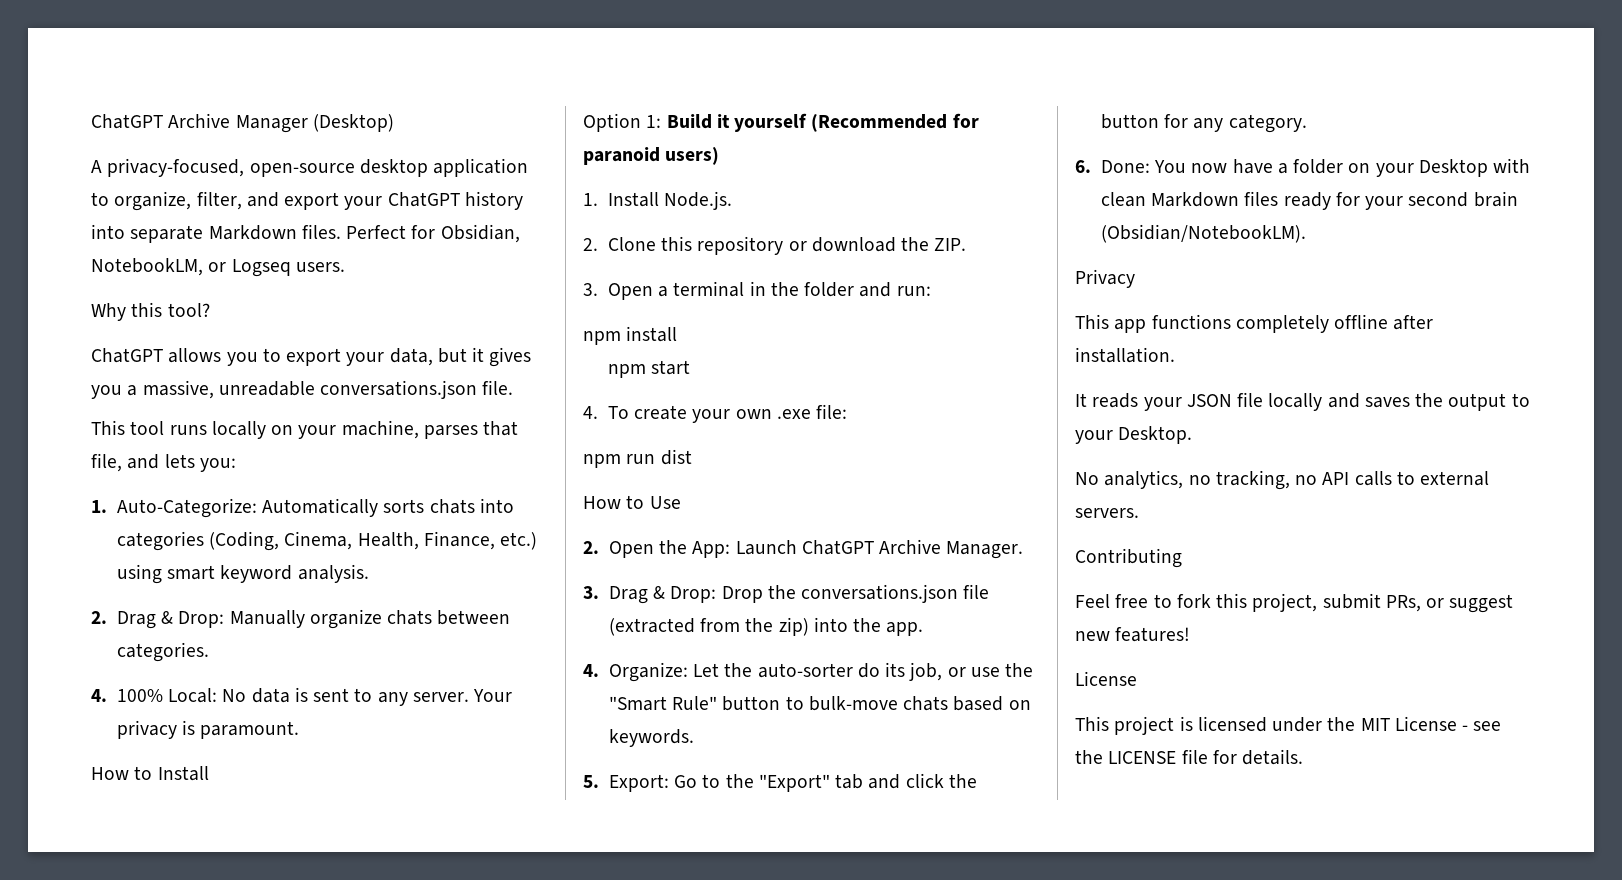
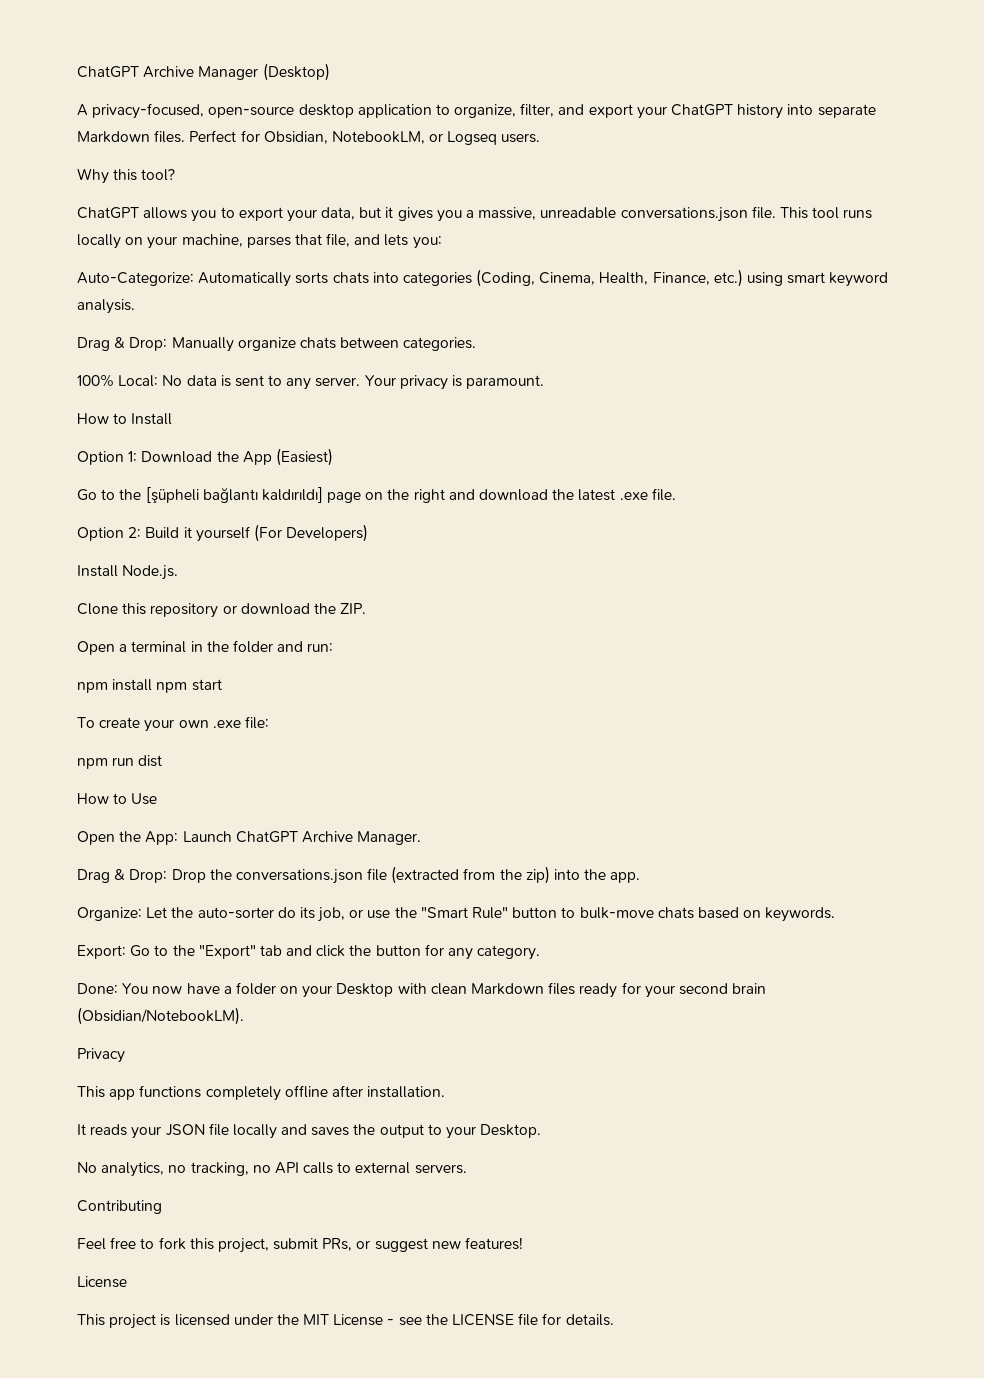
(514, 387) // -> (776, 212) none
[91,500,107,513] 1. -> (442, 242) none
[91,611,107,624] 2. -> (135, 306) none
[91,689,107,702] 4. -> (477, 344) none
[666,113,979,132] [583,147,720,165] [583,193,598,206] Build it yourself (Recommended for paranoid users) // 1. -> [141,448,333,466] [77,487,676,503] [77,524,369,542] Download the App (Easiest) // Go to the [şüpheli bağlantı kaldırıldı] page on the right and download the latest .exe file. // Option 2: Build it yourself (For Developers) //
[583,238,598,251] 2. -> (179, 572) none
[583,283,598,296] 3. -> (367, 608) none
(678, 334) // -> (153, 685) none
[583,406,598,419] 4. -> (222, 685) none
[583,541,599,554] 2. -> (158, 799) none
[583,586,599,599] 3. -> (422, 838) none
[583,664,599,677] 4. -> (641, 877) none
[583,775,599,788] 5. -> (836, 914) none
[1075,160,1091,173] 6. -> (541, 952) none

